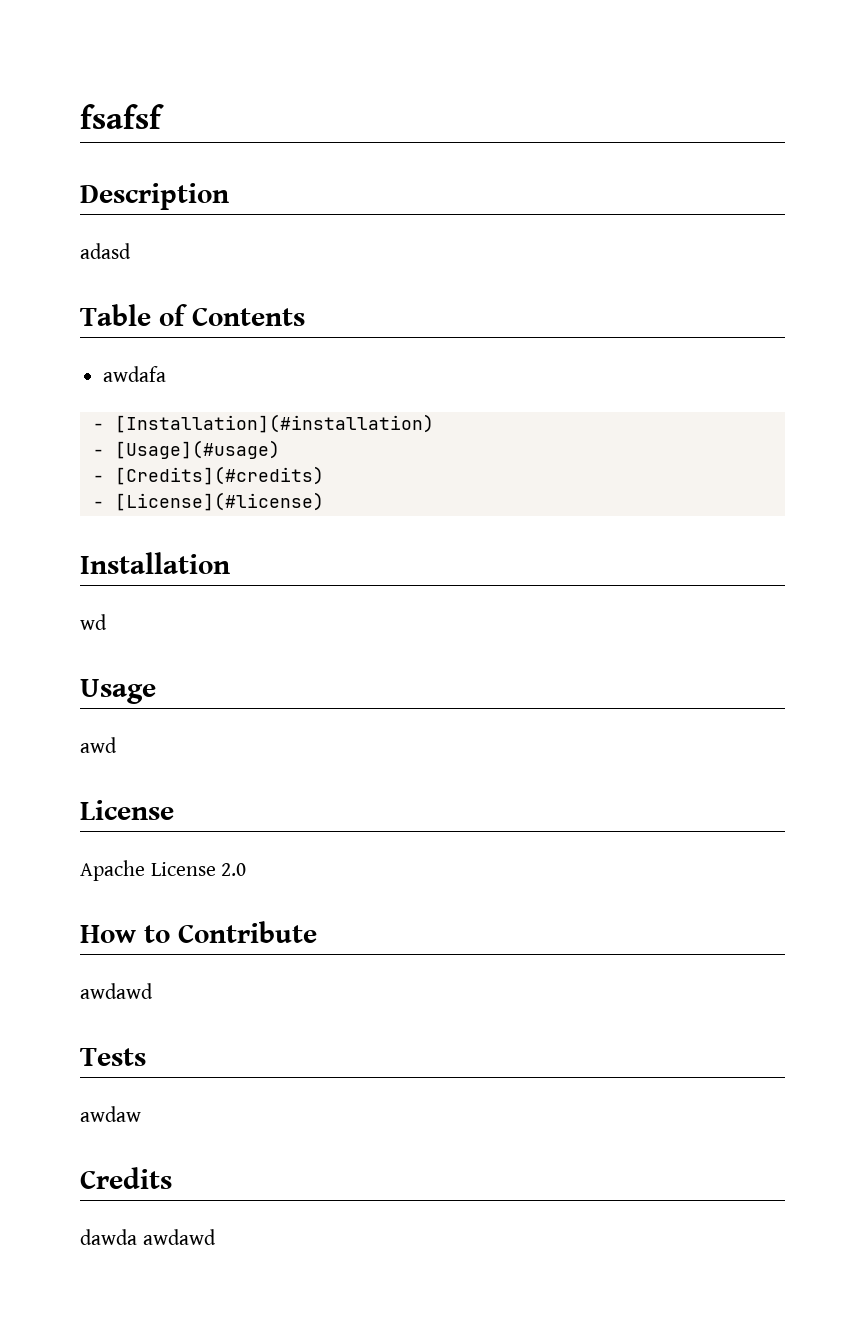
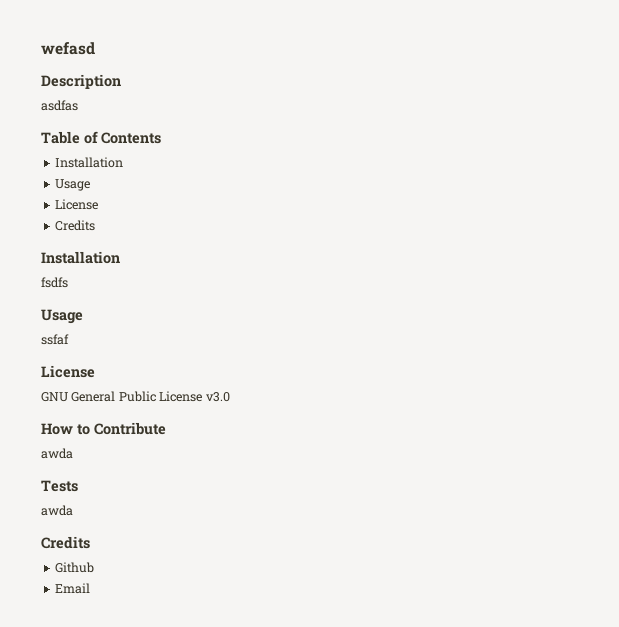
[80,104,164,129] fsafsf -> [41,42,95,55] wefasd
[80,243,131,259] adasd -> [41,100,78,111] asdfas
[103,366,167,382] [92,414,434,433] [92,440,280,459] [92,466,324,485] [92,492,324,511] [80,552,230,574] [80,614,107,630] [80,679,156,704] [80,737,117,753] [80,800,174,820] [80,860,247,881] awdafa // - [Installation](#installation) // - [Usage](#usage) // - [Credits](#credits) // - [License](#license) // Installation // wd // Usage // awd // License // Apache License 2.0 -> [54,157,123,168] [54,179,90,191] [54,199,98,210] [54,220,95,231] [41,251,120,264] [41,277,68,288] [41,309,83,324] [41,334,69,345] [41,365,95,378] [41,391,230,402] Installation // Usage // License // Credits // Installation // fsdfs // Usage // ssfaf // License // GNU General Public License v3.0
[80,983,153,999] awdawd -> [41,448,73,459] awda
[80,1106,141,1122] [80,1167,172,1189] [80,1229,216,1245] awdaw // Credits // dawda awdawd -> [41,505,73,516] [41,536,90,549] [54,562,94,573] [54,583,90,594] awda // Credits // Github // Email

